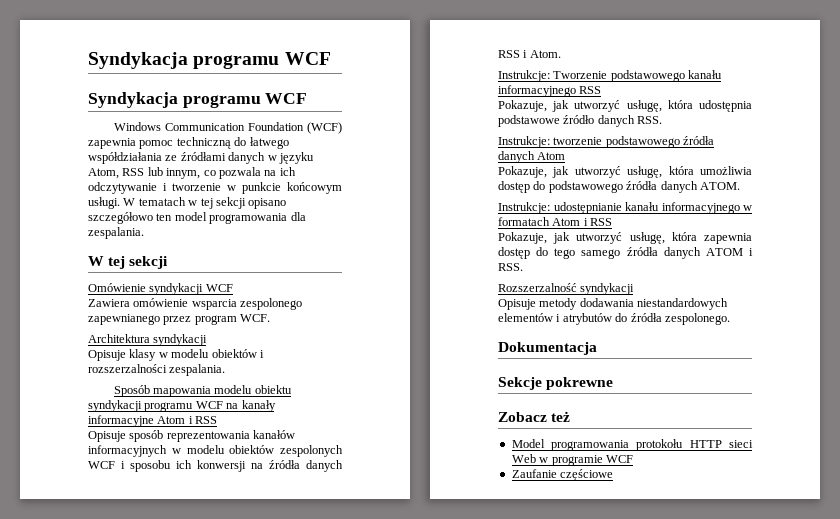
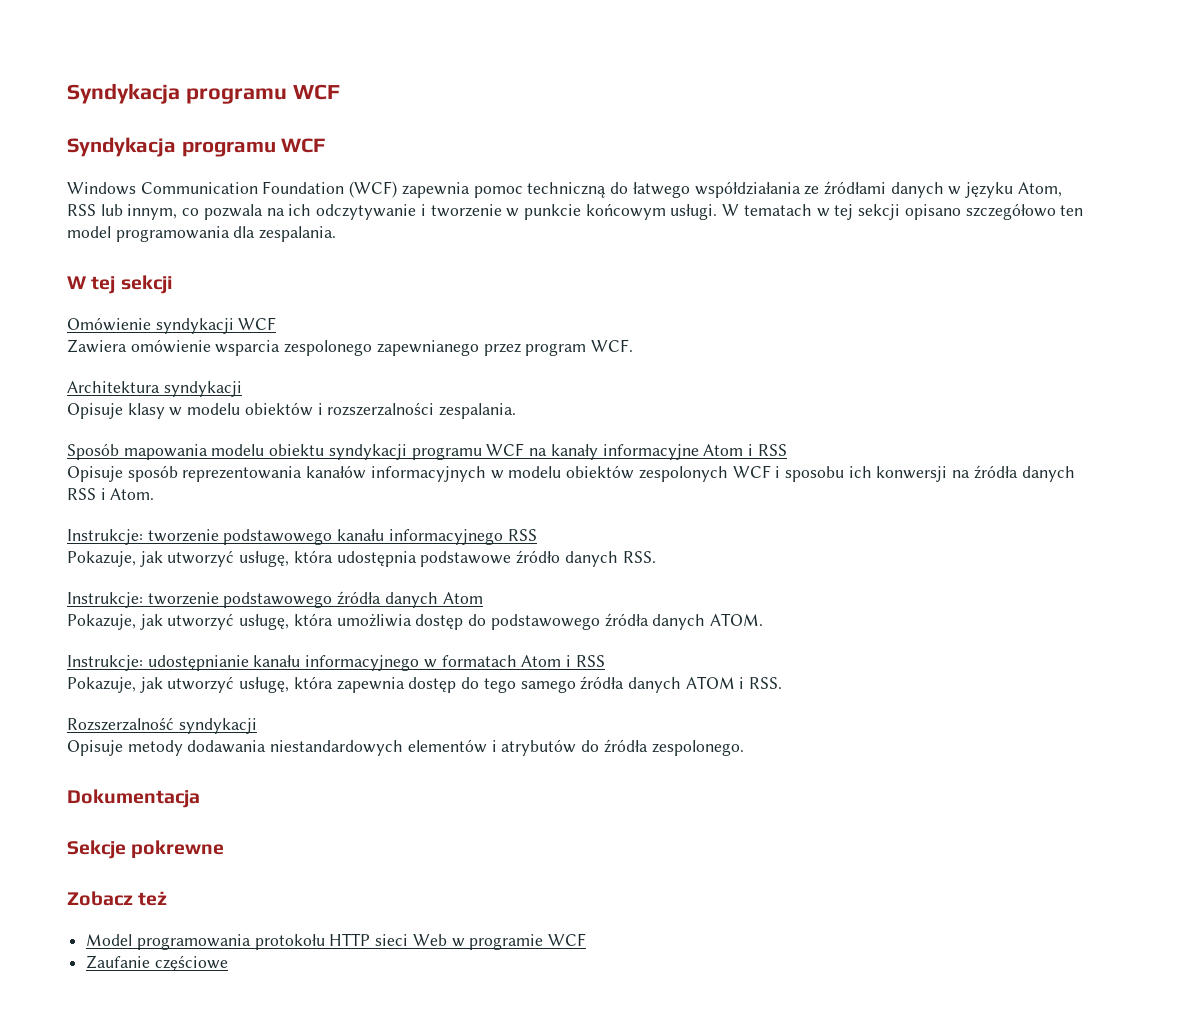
[553,71,608,79] Tworzenie -> [147,529,219,542] tworzenie

